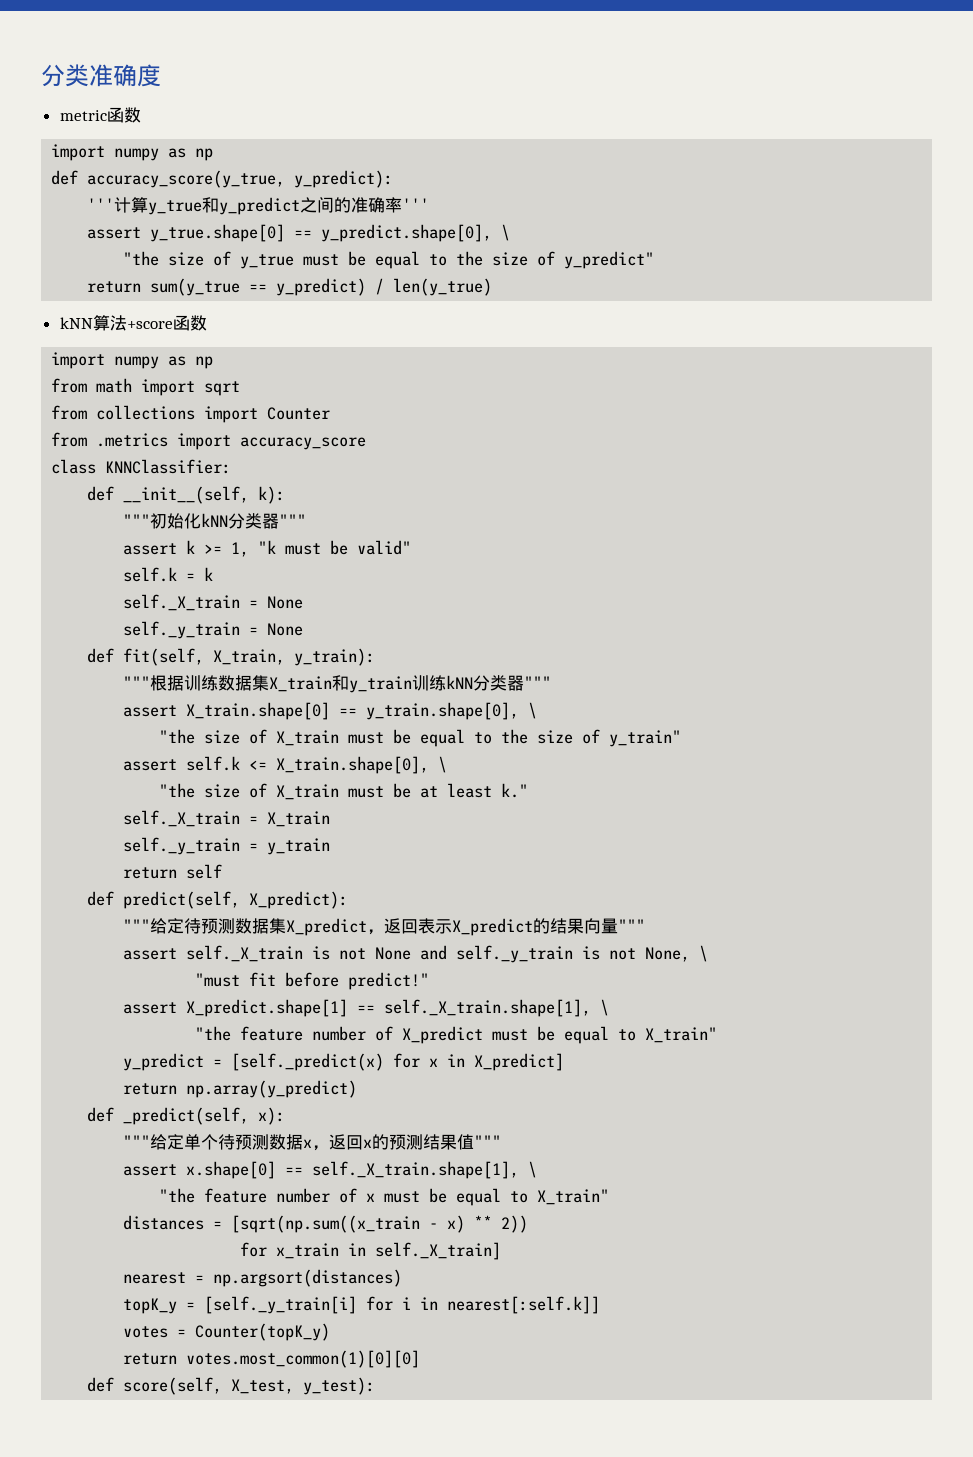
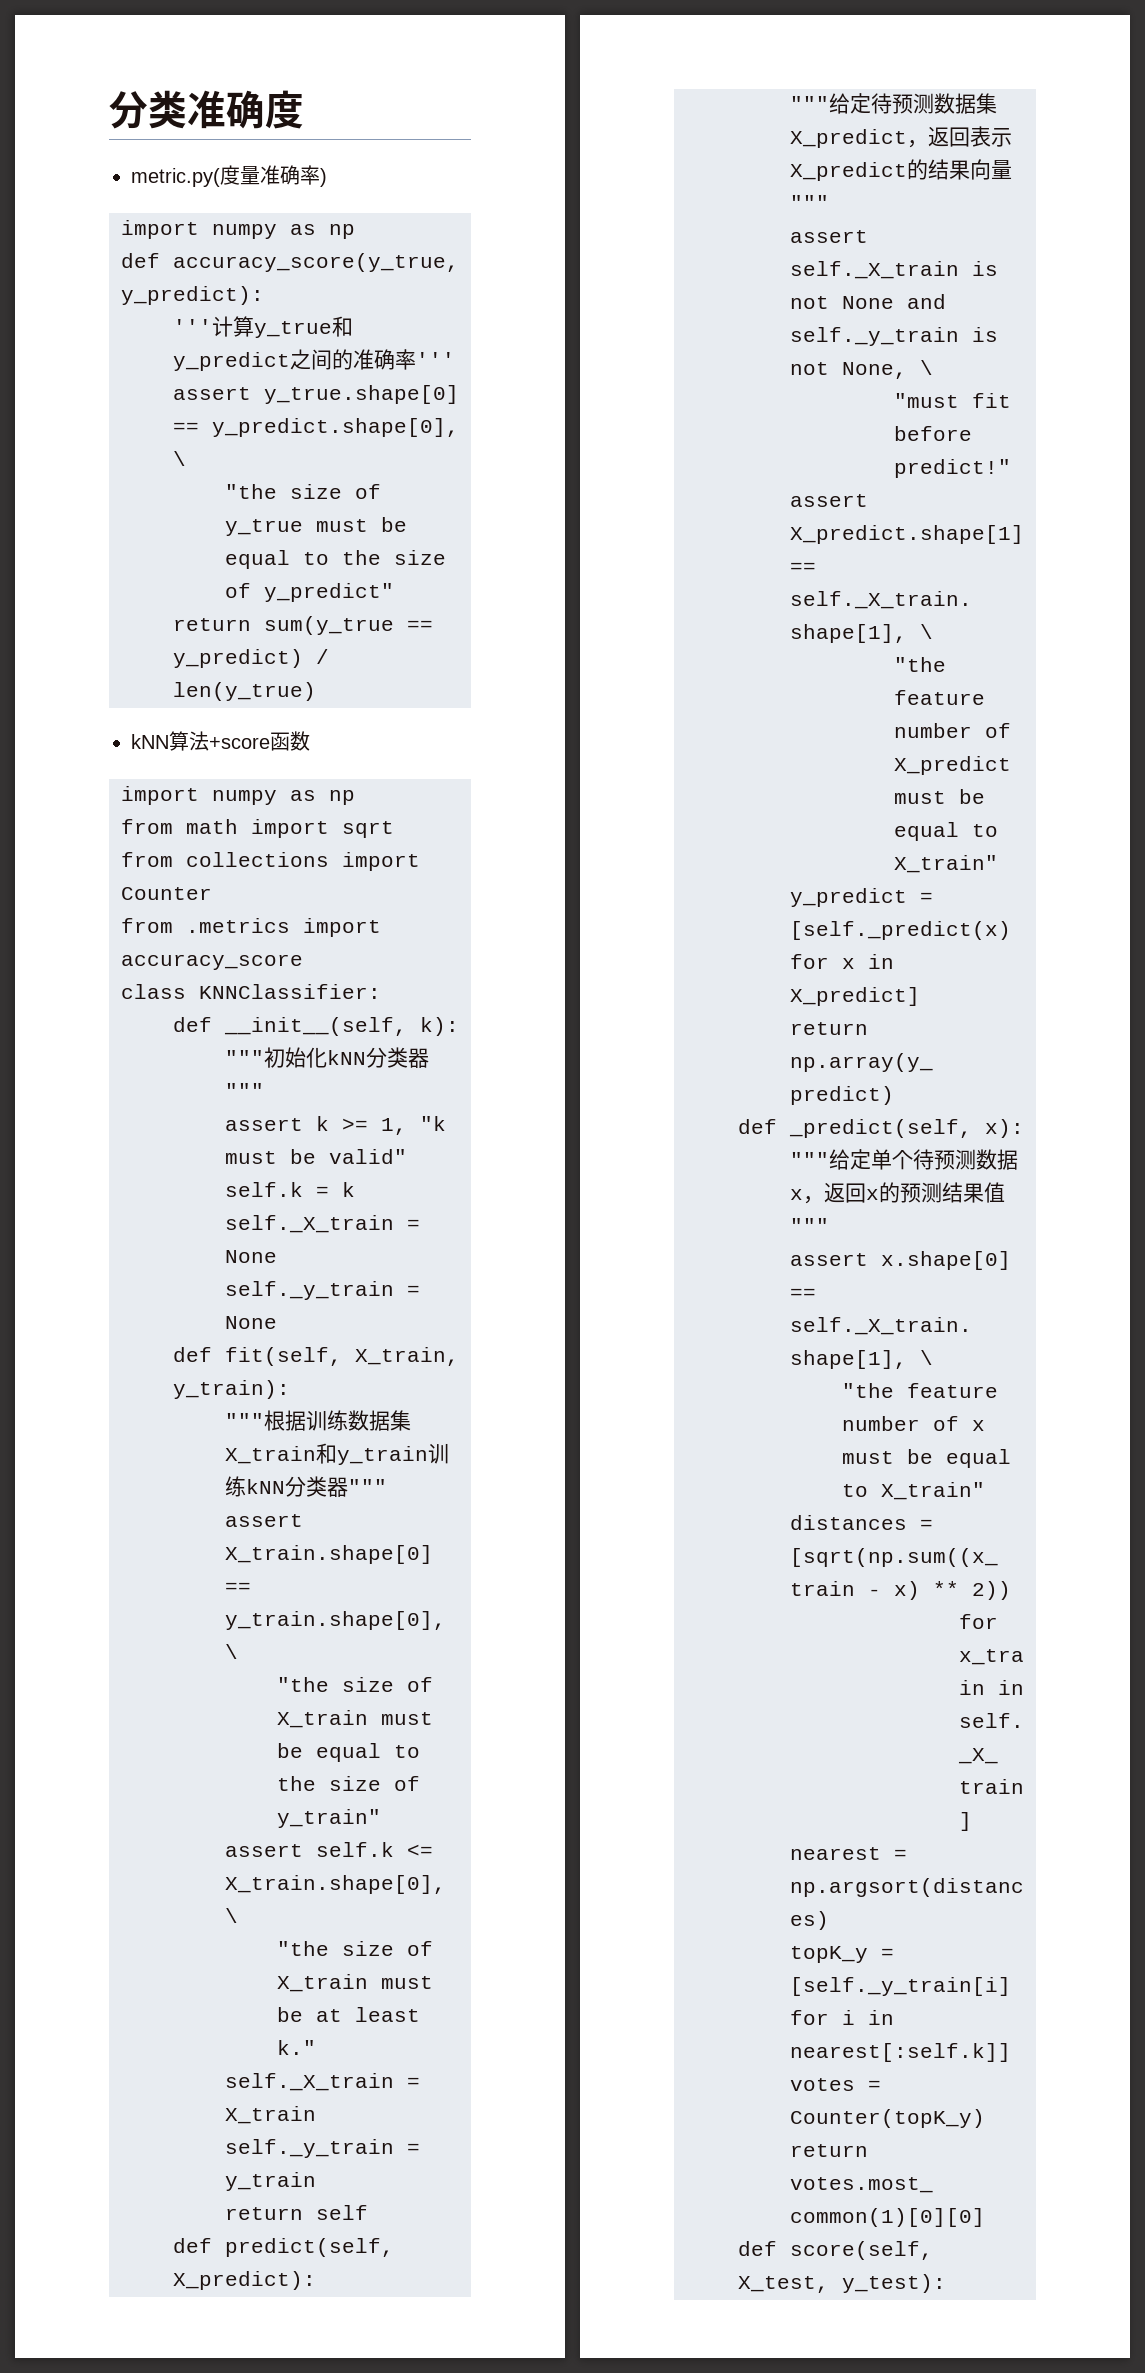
[59,107,141,123] metric函数 -> [131,165,327,187] metric.py(度量准确率)

